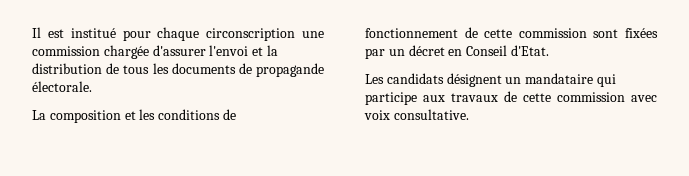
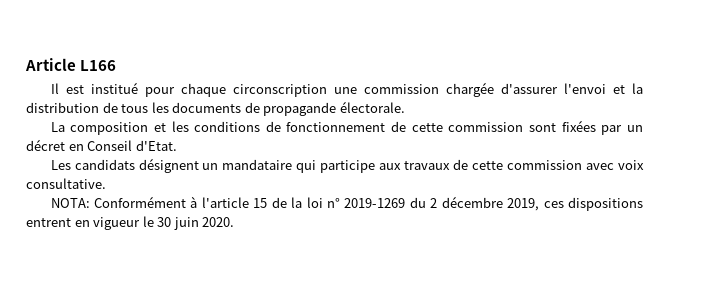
(32, 32) none -> [25,58,117,71] Article L166 //
(469, 114) none -> [50,196,643,211] [26,216,235,230] // NOTA: Conformément à l'article 15 de la loi n° 2019-1269 du 2 décembre 2019, ces dispositions entrent en vigueur le 30 juin 2020.

